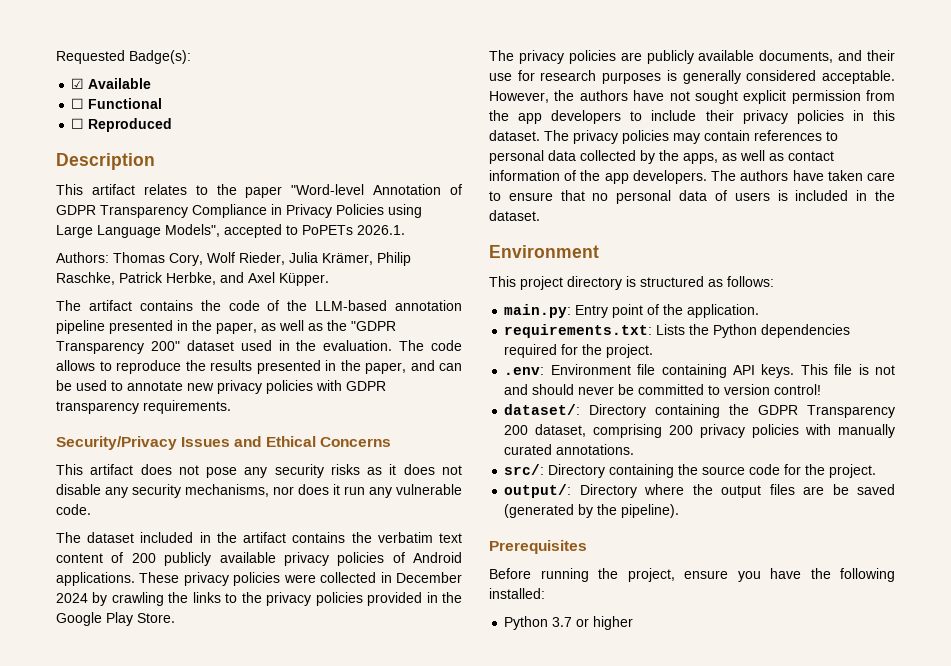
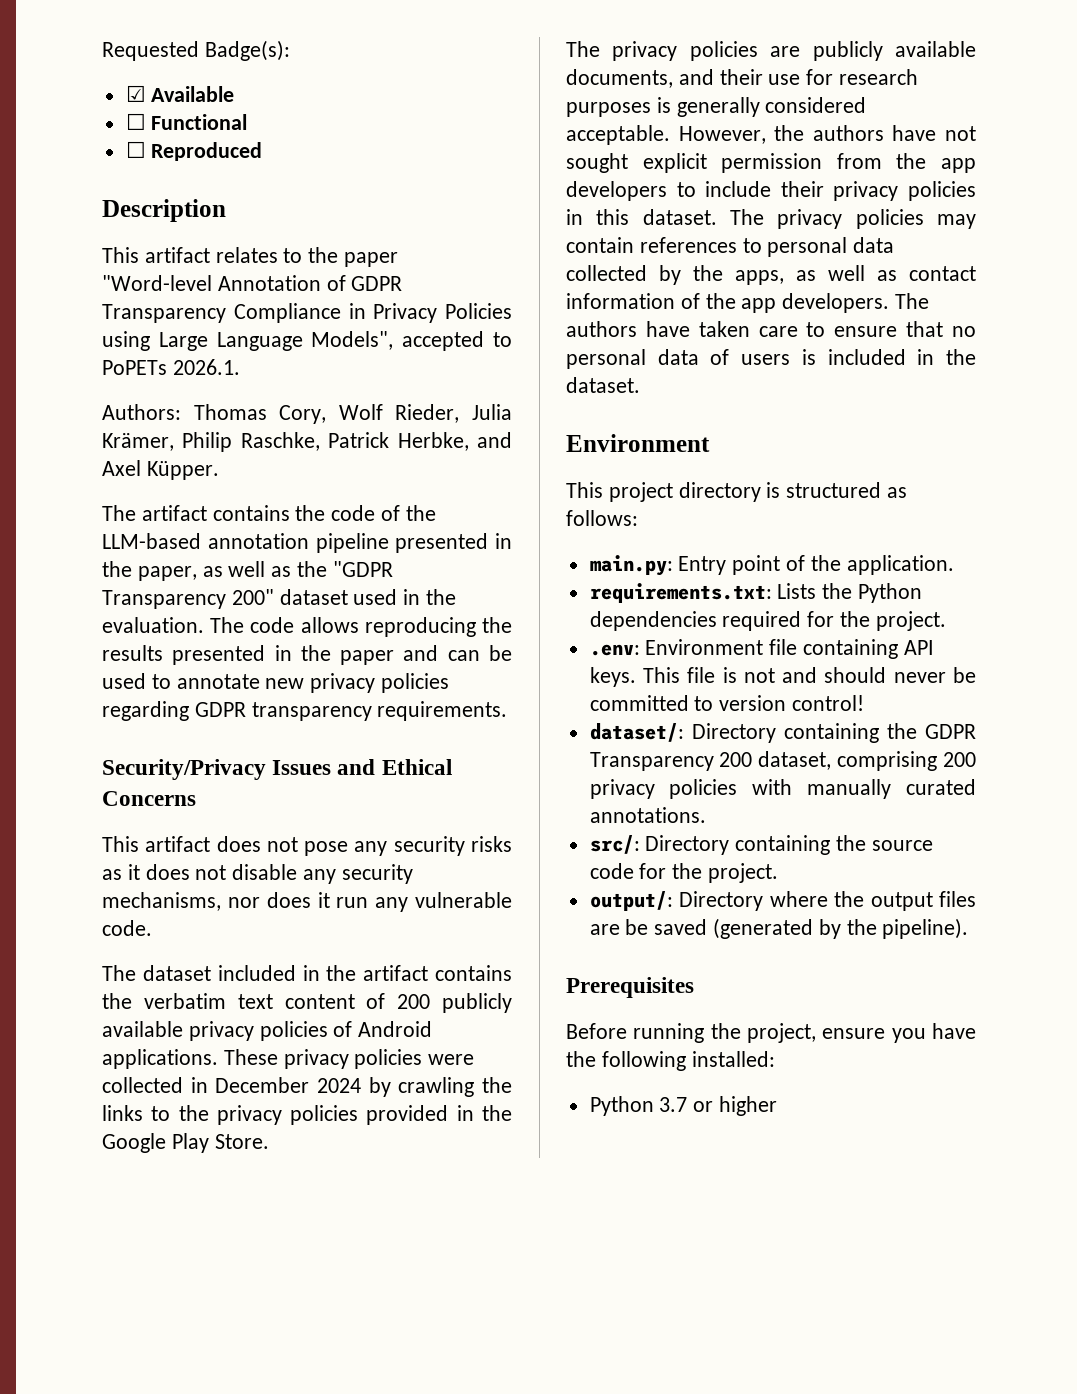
[99,360,181,374] to reproduce -> [364,617,476,637] reproducing
[365,362,406,374] paper, -> [340,650,395,665] paper
[316,380,342,391] with -> [102,701,189,721] regarding

